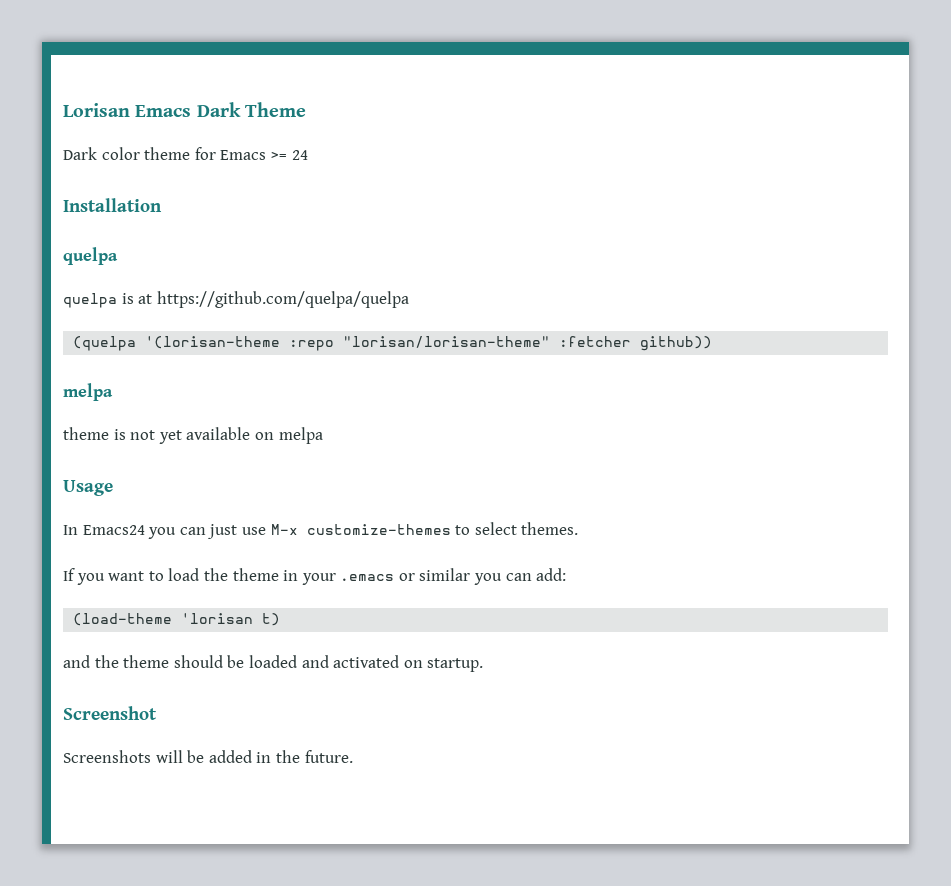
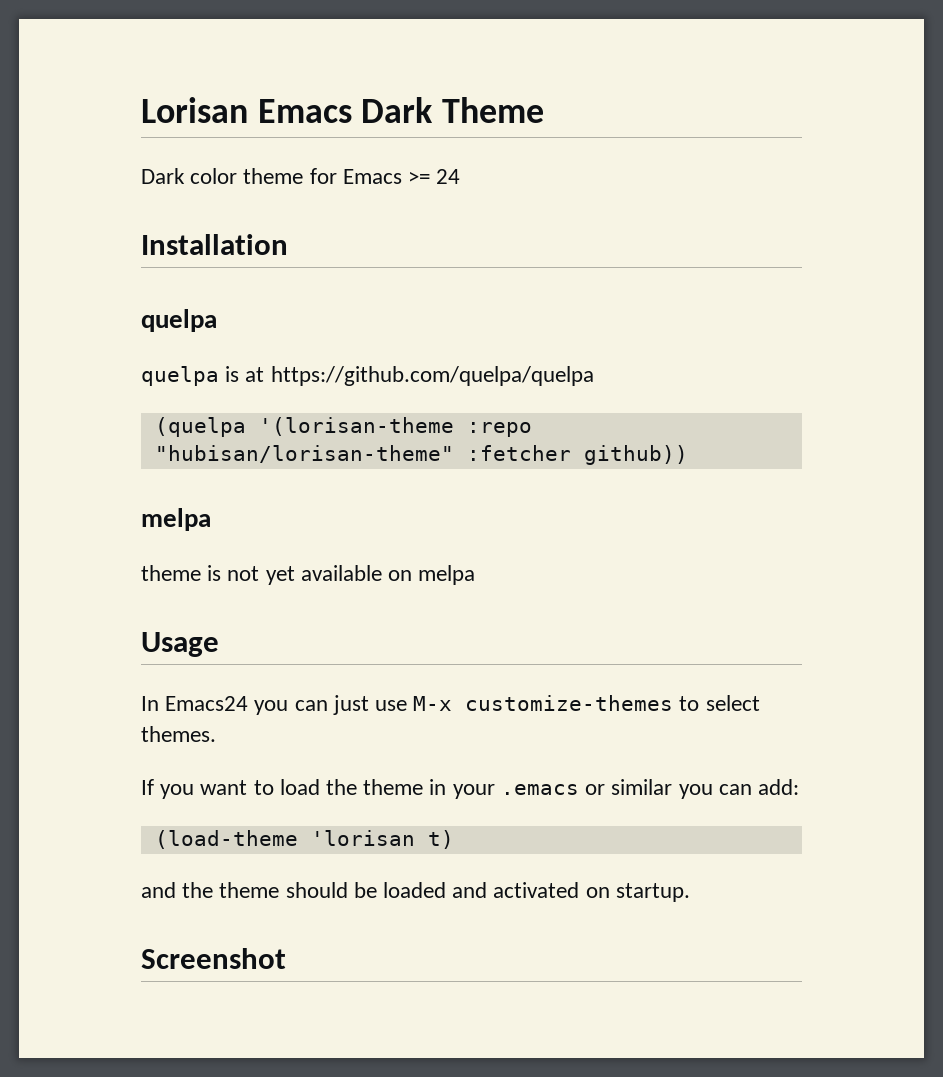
[343,336,551,348] "lorisan/lorisan-theme" -> [154,445,454,463] "hubisan/lorisan-theme"
[63,750,353,763] // Screenshots will be added in the future. -> (286, 958) none

